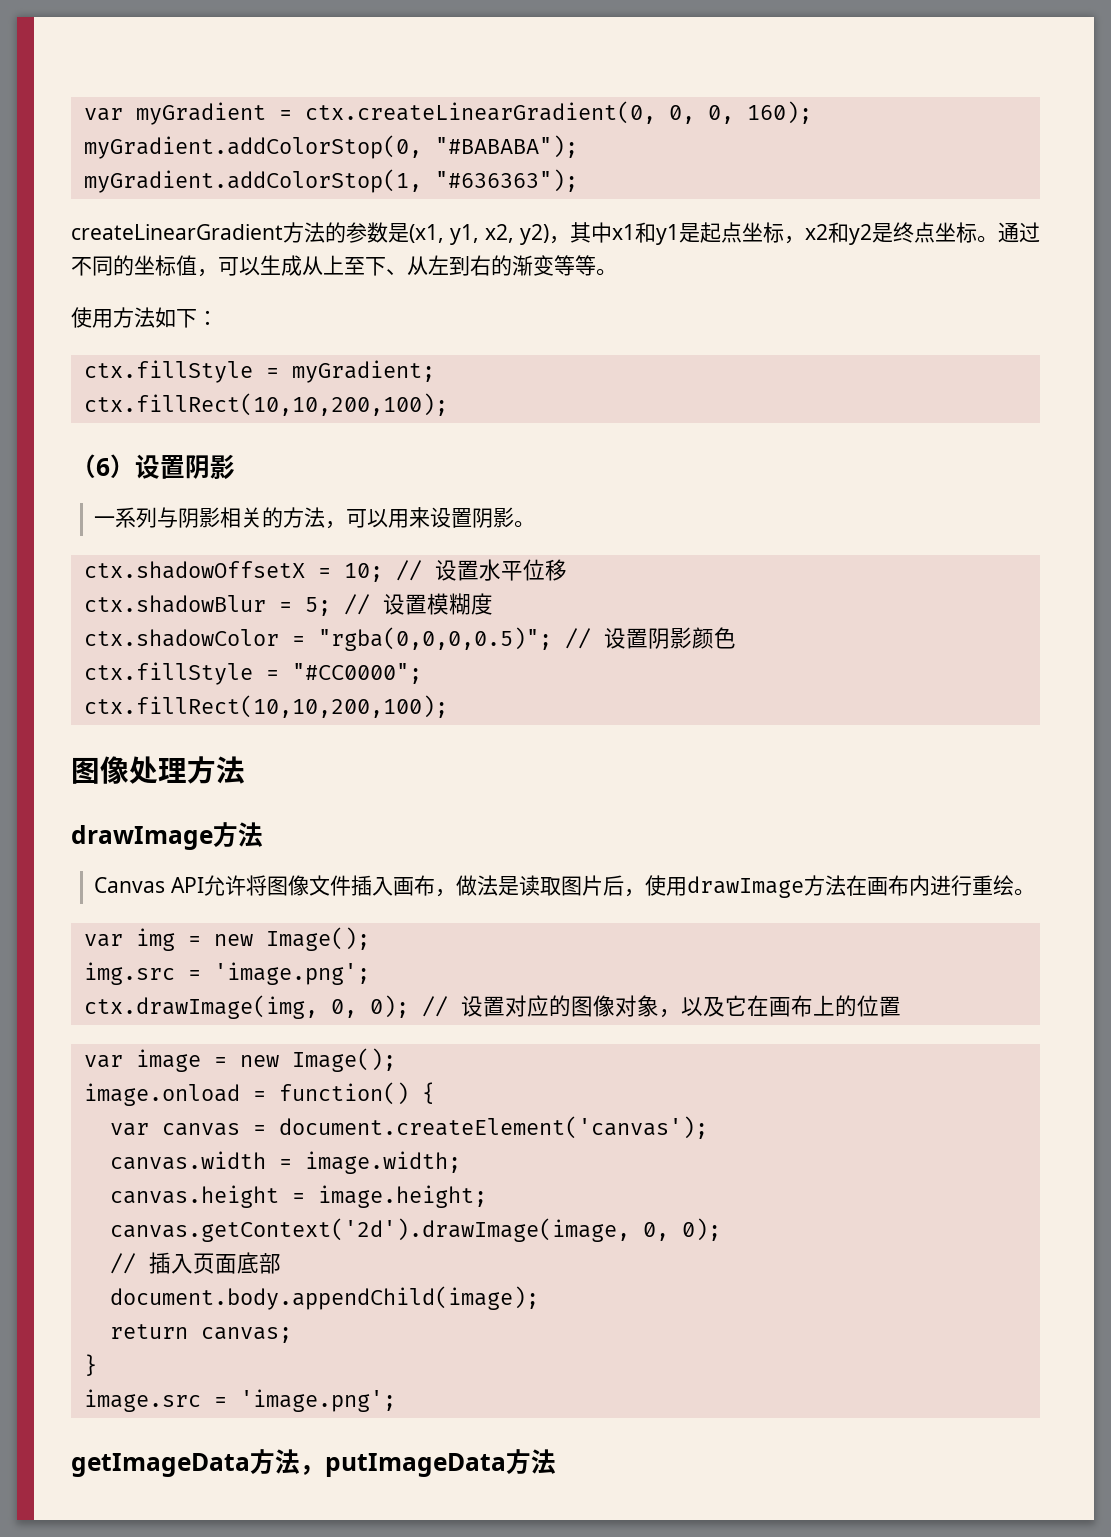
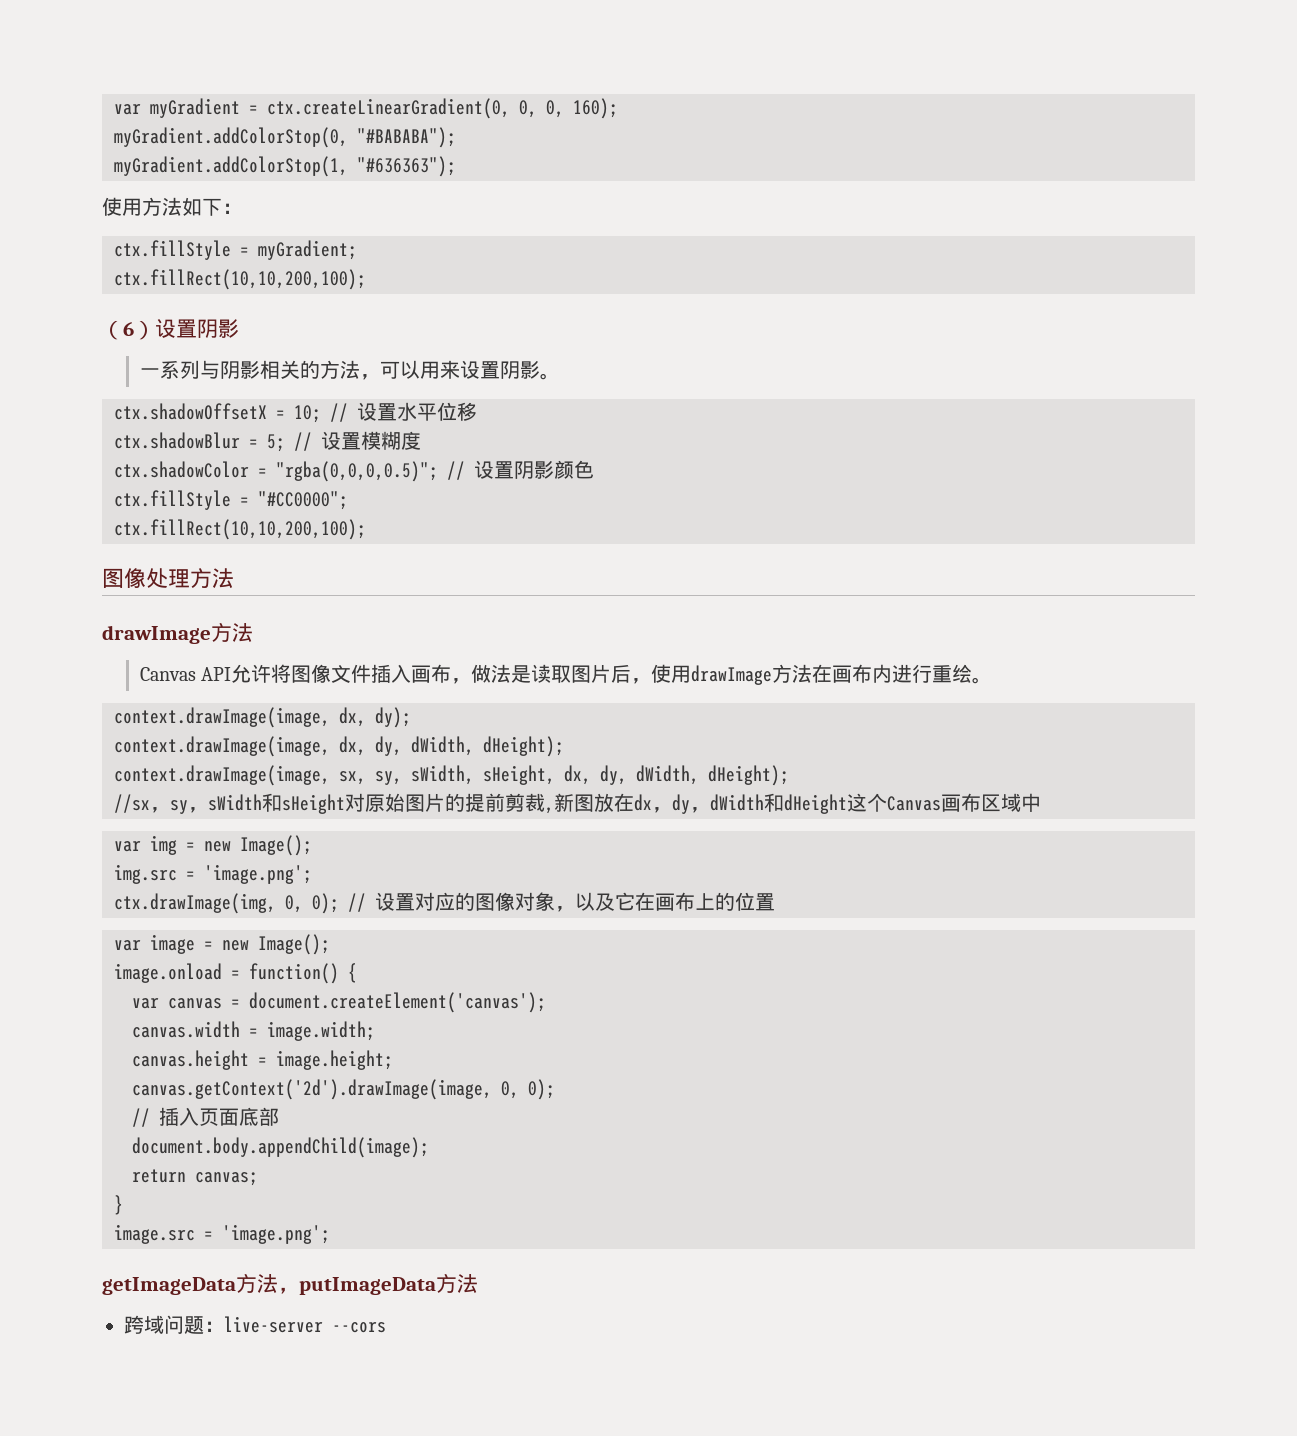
[71,222,1040,245] [71,255,617,277] // createLinearGradient方法的参数是(x1, y1, x2, y2)，其中x1和y1是起点坐标，x2和y2是终点坐标。通过不同的坐标值，可以生成从上至下、从左到右的渐变等等。 -> (456, 166) none
(1036, 892) none -> [114,707,411,728] [114,736,564,757] [114,765,789,786] [114,793,1041,814] // context.drawImage(image, dx, dy); // context.drawImage(image, dx, dy, dWidth, dHeight); // context.drawImage(image, sx, sy, sWidth, sHeight, dx, dy, dWidth, dHeight); // //sx，sy，sWidth和sHeight对原始图片的提前剪裁,新图放在dx，dy，dWidth和dHeight这个Canvas画布区域中
(556, 1461) none -> [124,1315,386,1334] // 跨域问题：live-server --cors

